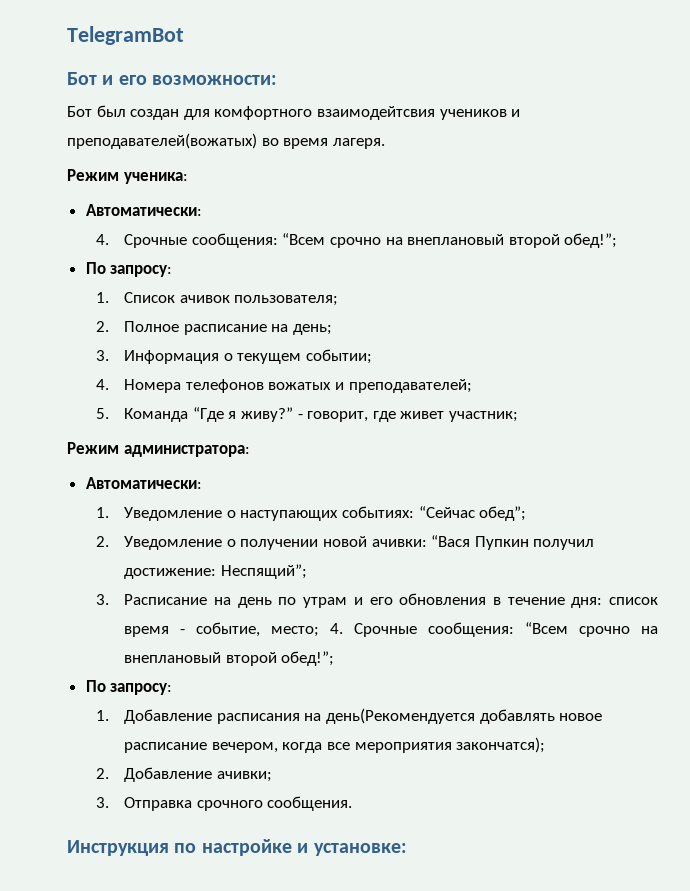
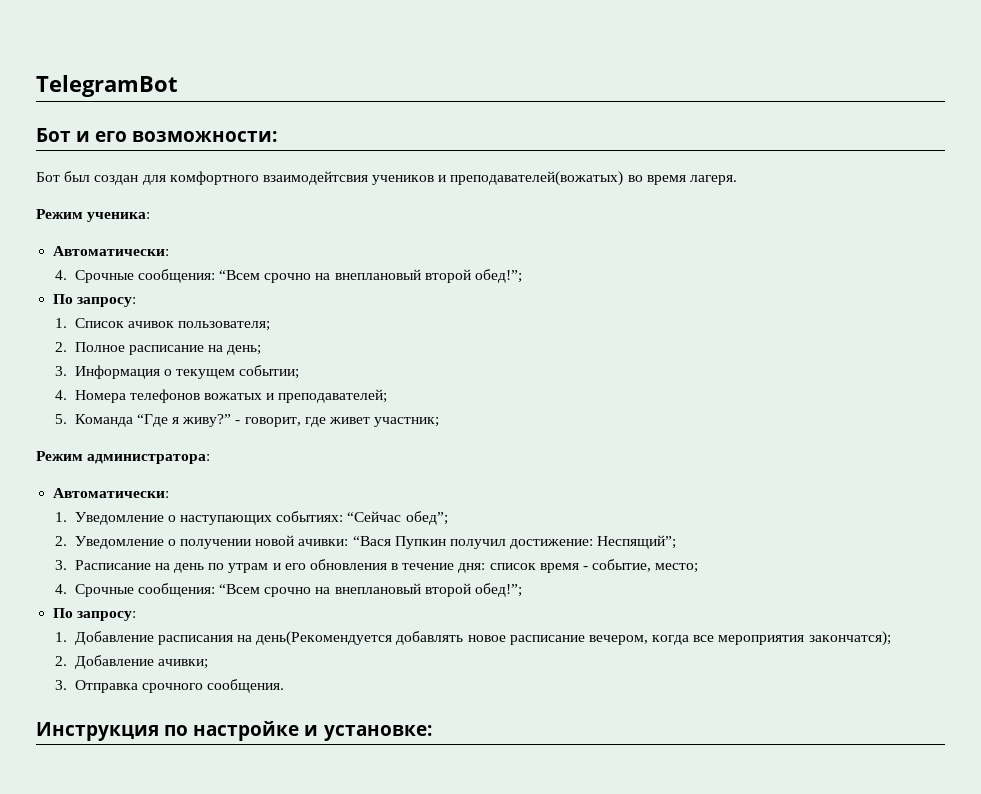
(320, 631) none -> (699, 568) //

